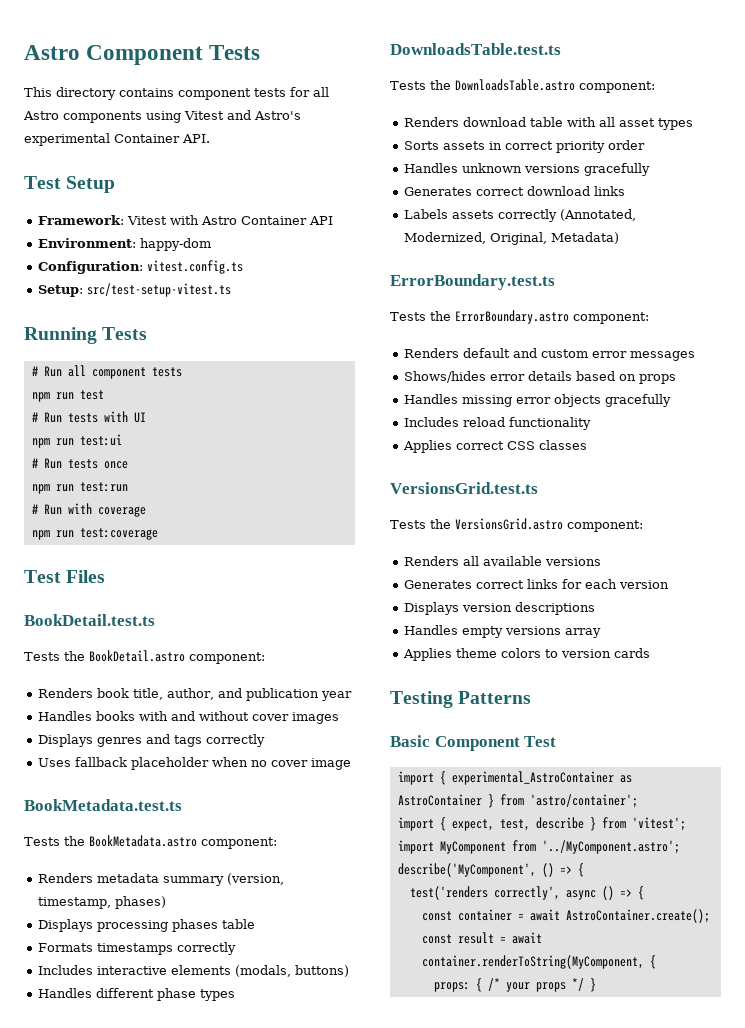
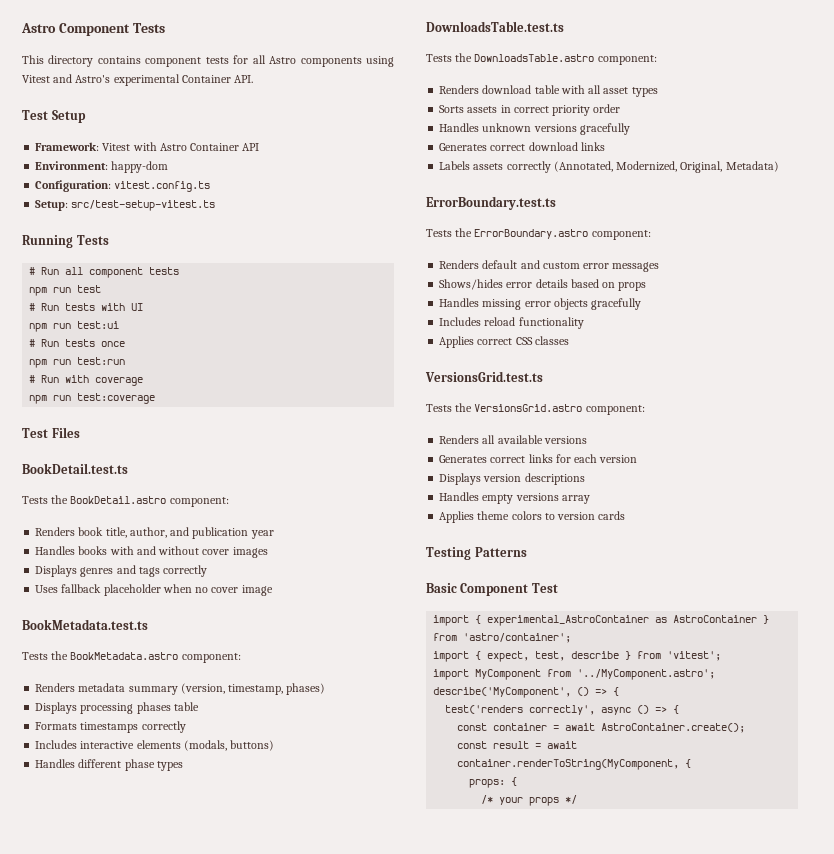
(482, 985) none -> (518, 781) //
[589,978,596,992] } -> (578, 799) none

